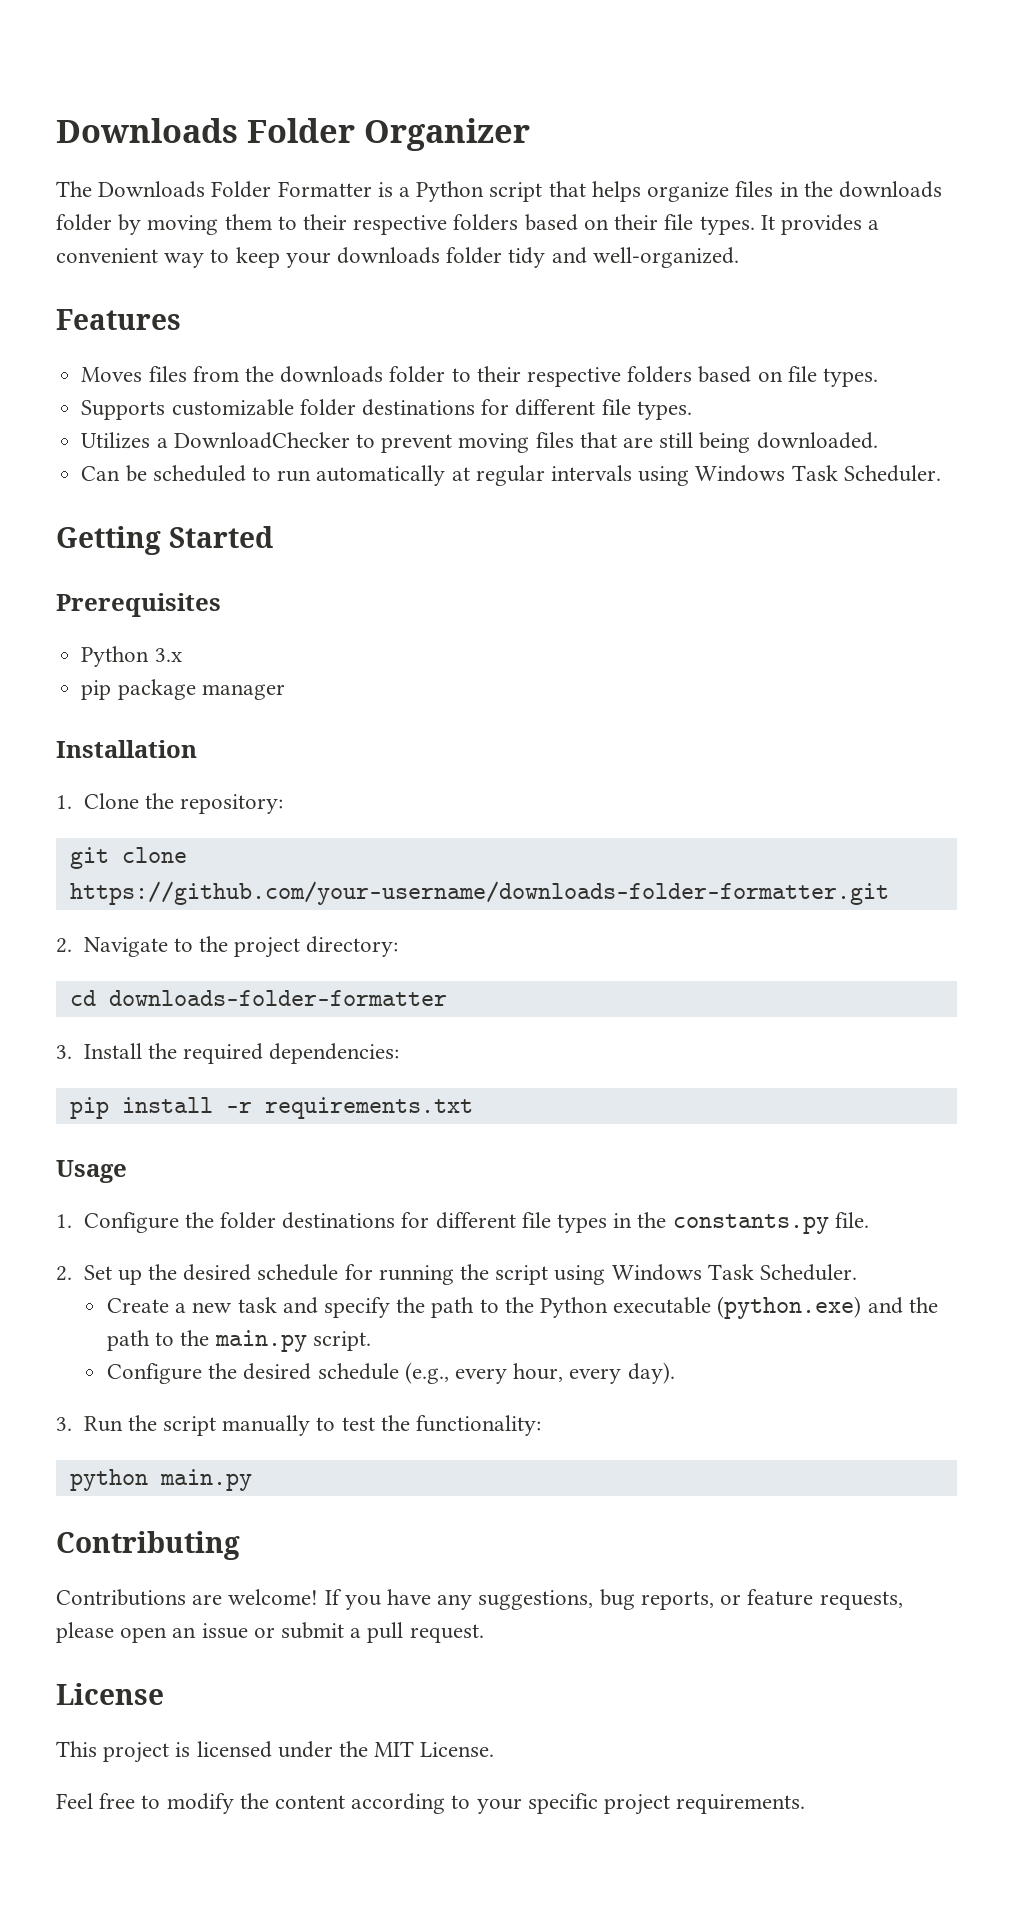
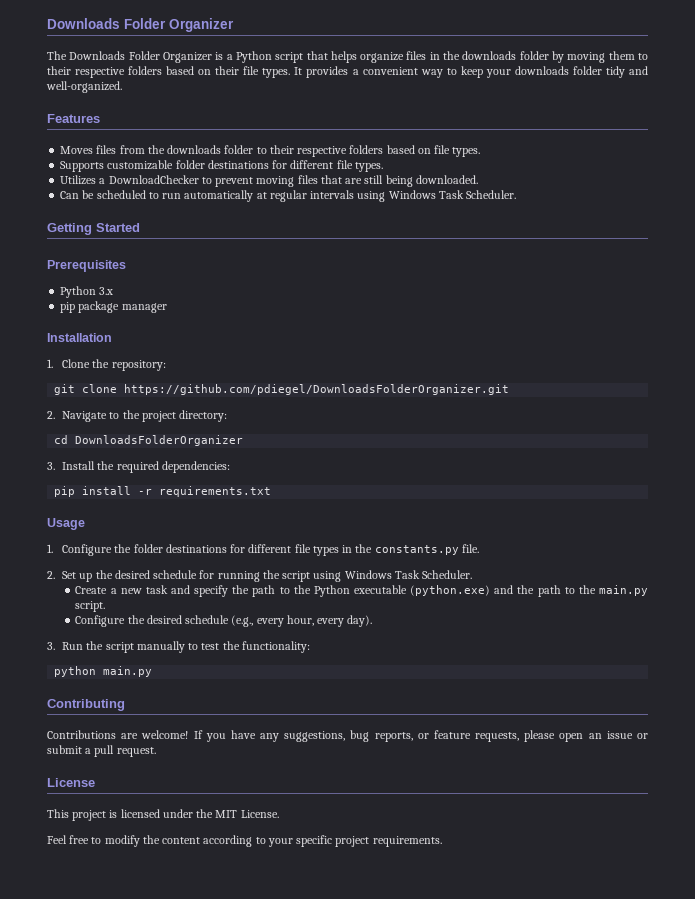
[277,181,372,197] Formatter -> [162,52,212,63] Organizer
[69,881,889,905] https://github.com/your-username/downloads-folder-formatter.git -> [124,384,510,395] https://github.com/pdiegel/DownloadsFolderOrganizer.git
[108,990,447,1006] downloads-folder-formatter -> [75,435,244,446] DownloadsFolderOrganizer

